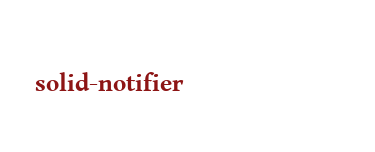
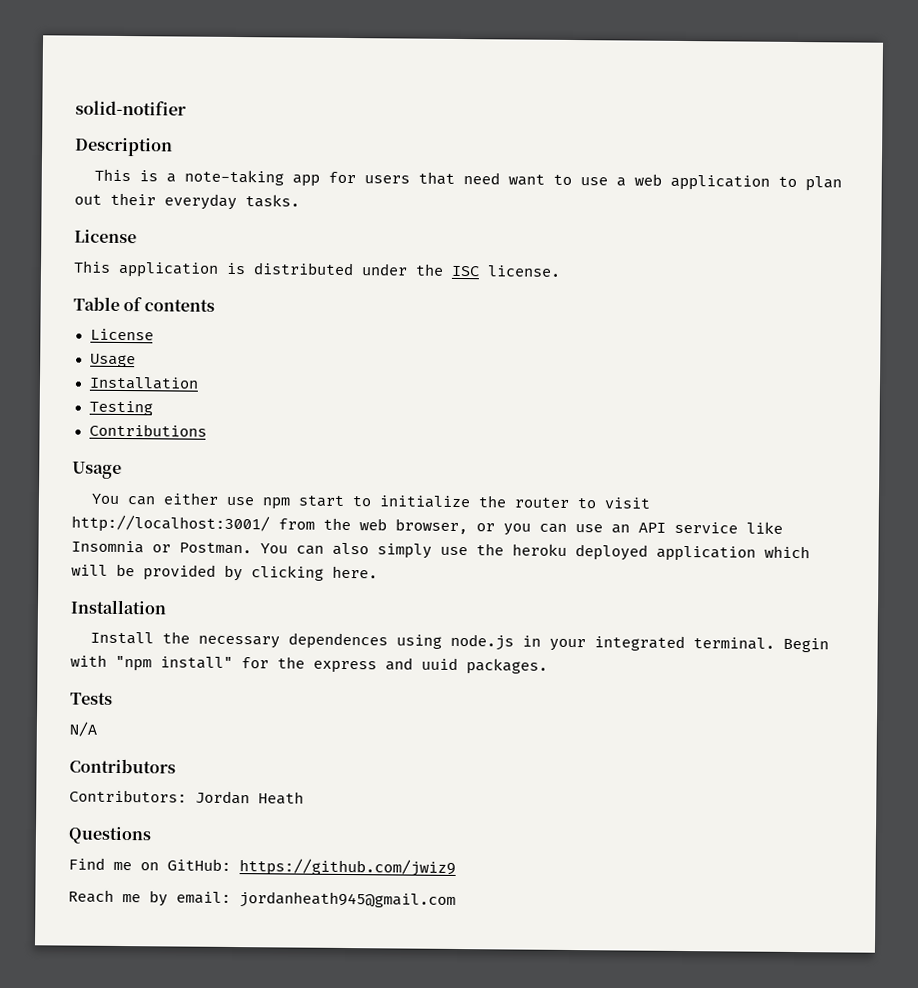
(184, 81) none -> [74,137,173,157] [93,168,842,192] [74,192,300,211] [74,229,137,244] [73,260,561,278] [73,296,215,312] [89,328,154,341] [89,353,136,368] [88,376,199,390] [88,400,153,416] [88,423,207,437] [72,461,122,479] [90,492,650,510] [71,514,783,536] [71,540,810,562] [71,563,378,582] [70,599,167,615] [89,631,829,653] [70,654,548,675] [70,692,113,705] [69,721,97,737] [69,758,176,774] [69,789,304,805] [68,826,152,845] [68,857,456,877] [68,889,456,909] // Description // This is a note-taking app for users that need want to use a web application to plan out their everyday tasks. // License // This application is distributed under the ISC license. // Table of contents // License // Usage // Installation // Testing // Contributions // Usage // You can either use npm start to initialize the router to visit http://localhost:3001/ from the web browser, or you can use an API service like Insomnia or Postman. You can also simply use the heroku deployed application which will be provided by clicking here. // Installation // Install the necessary dependences using node.js in your integrated terminal. Begin with "npm install" for the express and uuid packages. // Tests // N/A // Contributors // Contributors: Jordan Heath // Questions // Find me on GitHub: https://github.com/jwiz9 // Reach me by email: jordanheath945@gmail.com

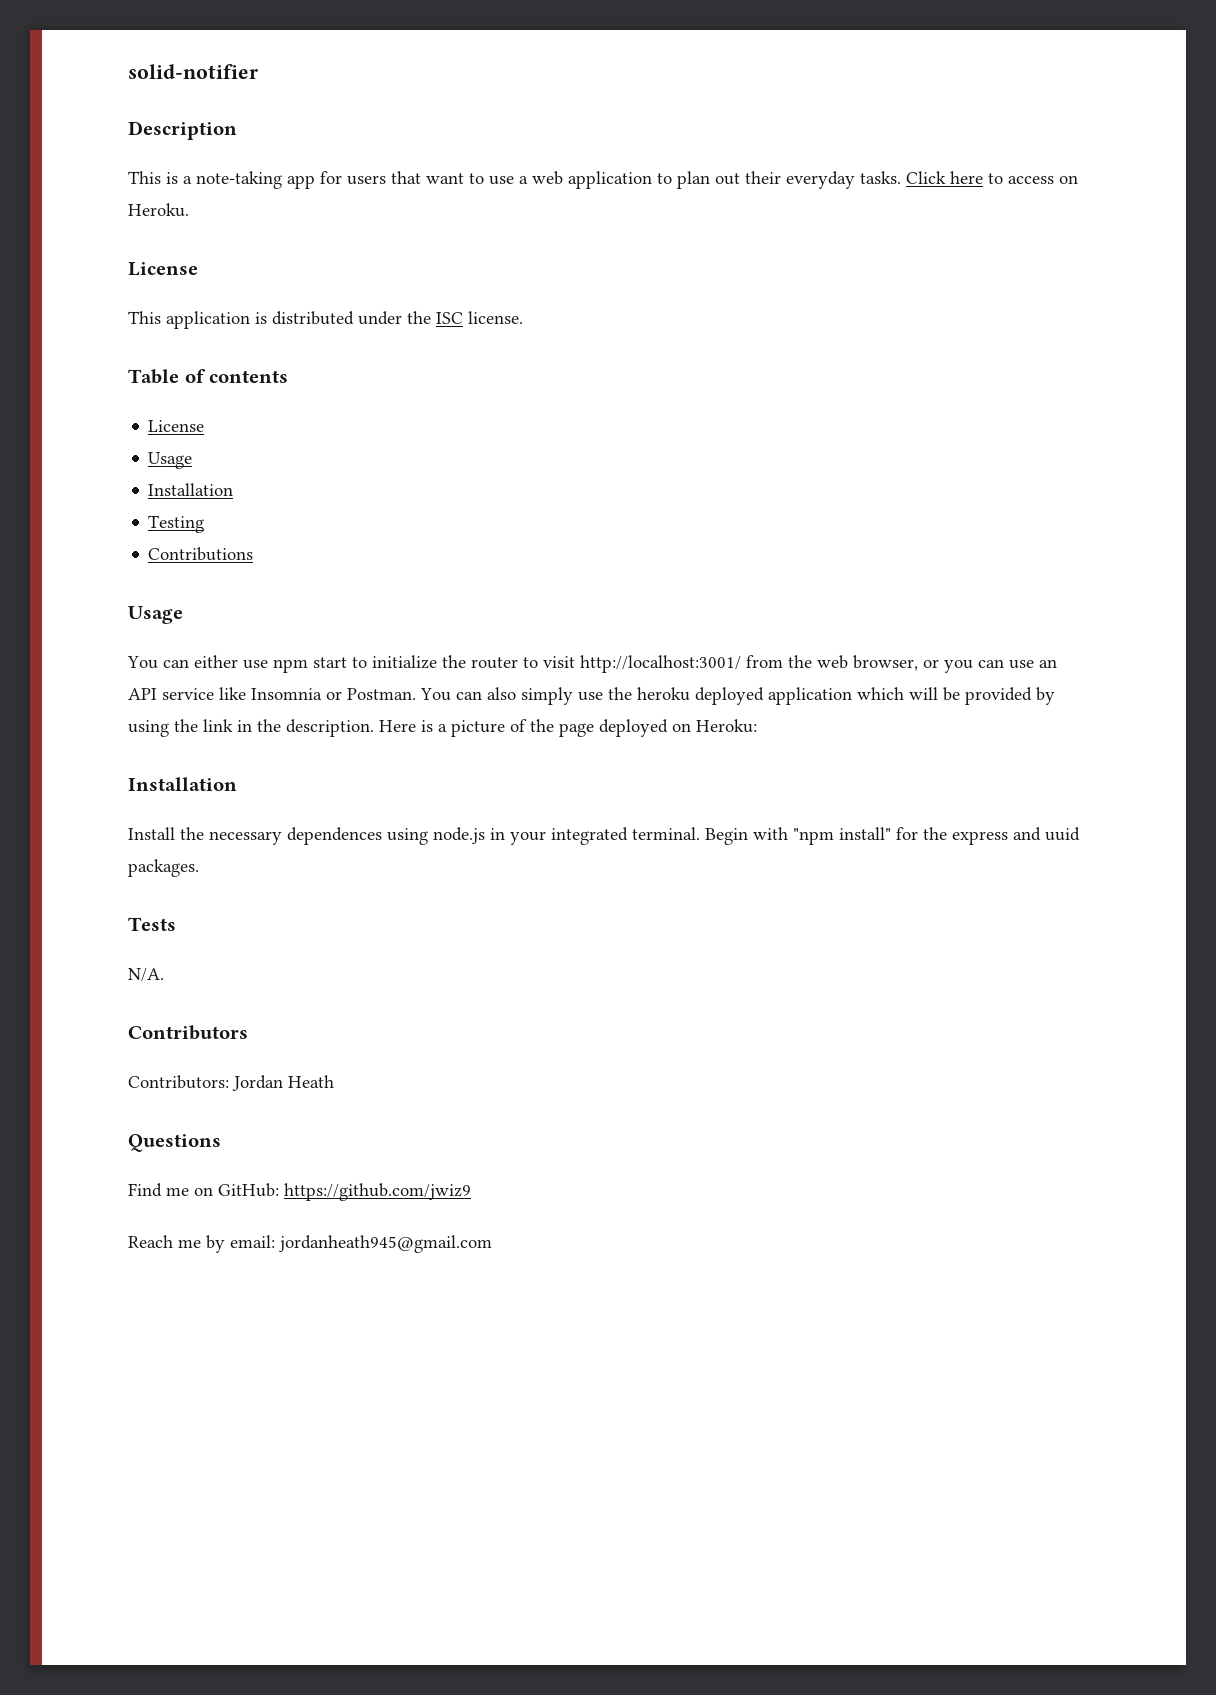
[462,172,500,185] need -> (421, 177) none
(300, 201) none -> [906,171,1078,184] [128,203,189,217] Click here to access on Heroku.
[251,565,378,581] clicking here. -> [128,719,757,737] using the link in the description. Here is a picture of the page deployed on Heroku:
[69,721,97,737] N/A -> [128,968,164,982] N/A.

